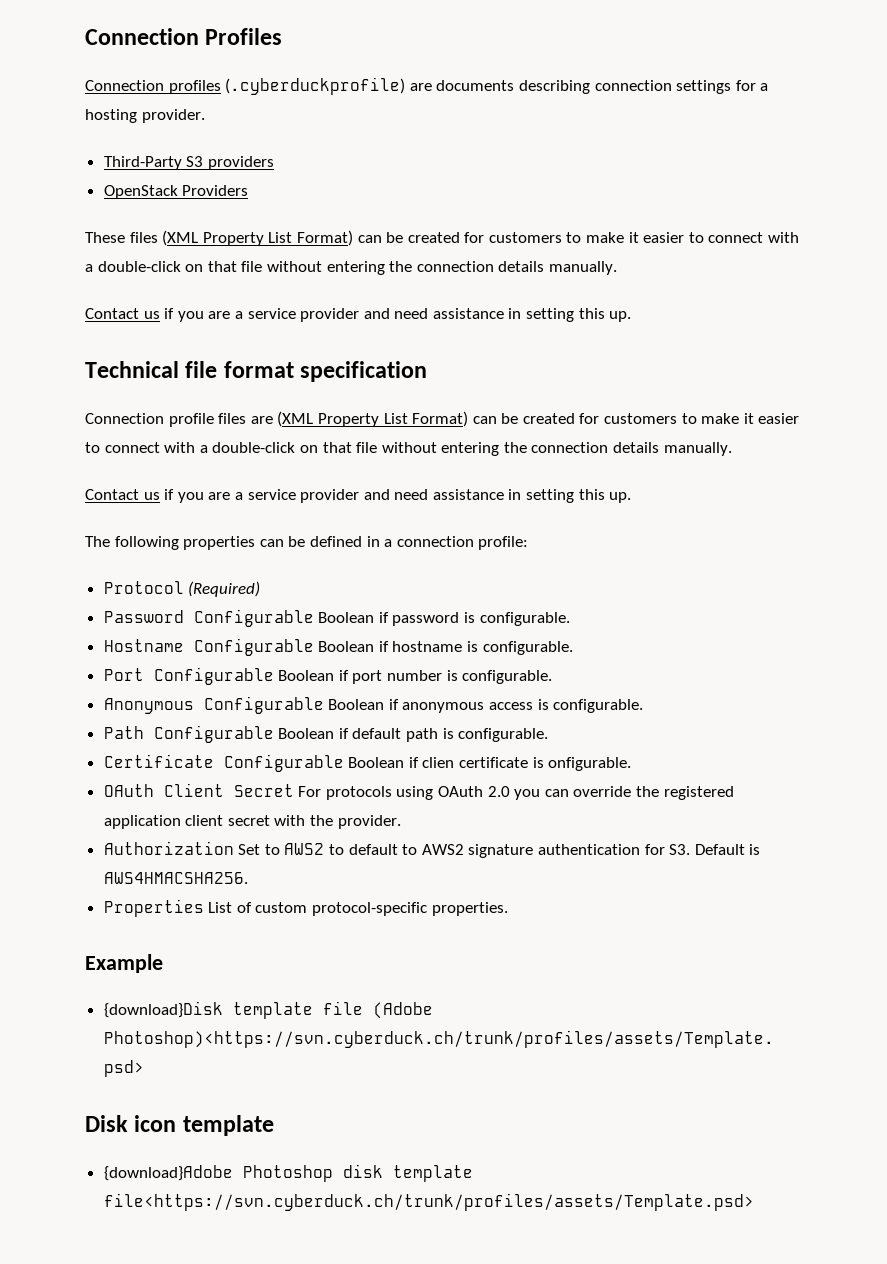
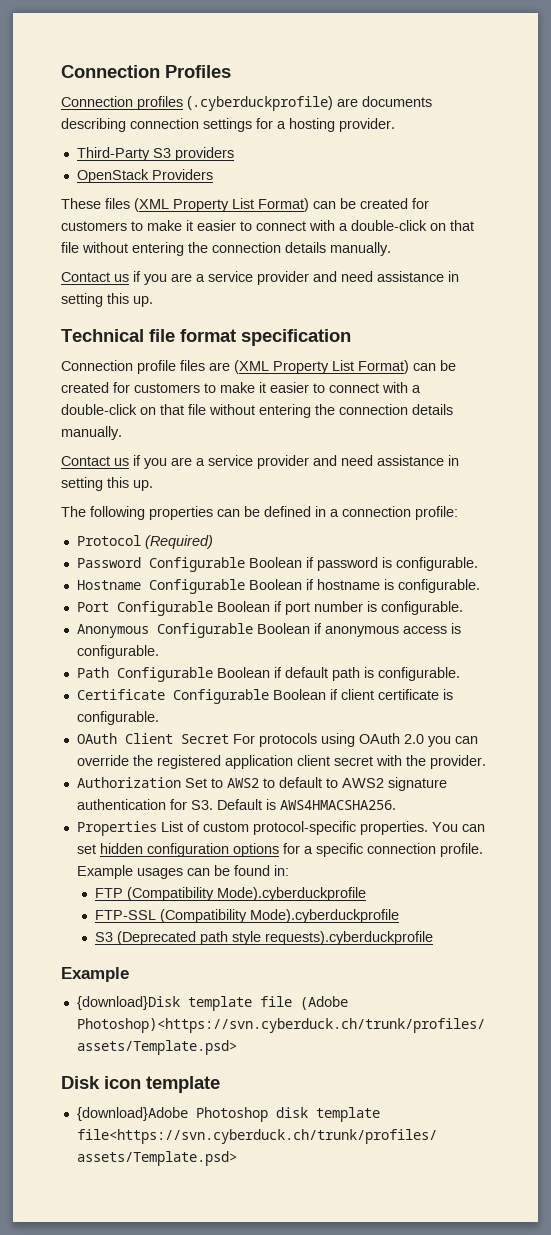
[422,757,455,768] clien -> [340,689,374,700] client
[548,757,632,771] onfigurable. -> [76,711,159,725] configurable.
(508, 909) none -> [431,822,485,832] [76,843,483,857] [76,865,289,879] [94,887,366,901] [94,909,399,923] [94,931,433,945] You can set hidden configuration options for a specific connection profile. Example usages can be found in: // FTP (Compatibility Mode).cyberduckprofile // FTP-SSL (Compatibility Mode).cyberduckprofile // S3 (Deprecated path style requests).cyberduckprofile

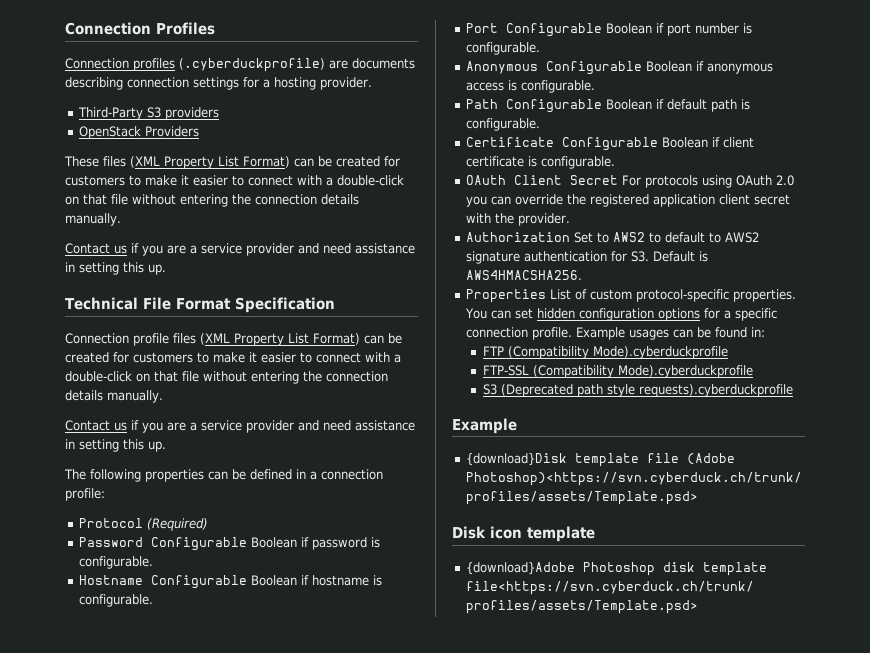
[149,329,351,346] file format specification -> [142,297,335,313] File Format Specification
[209,362,230,371] are -> (196, 338) none

